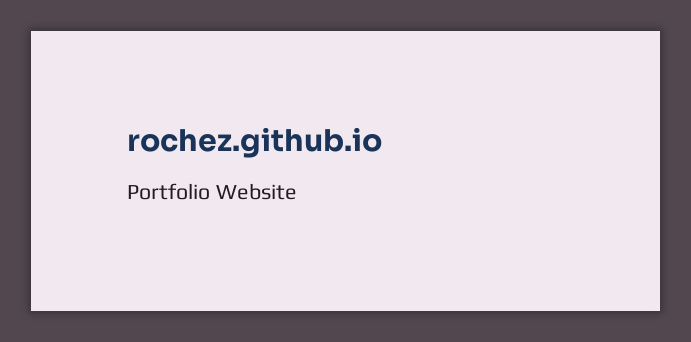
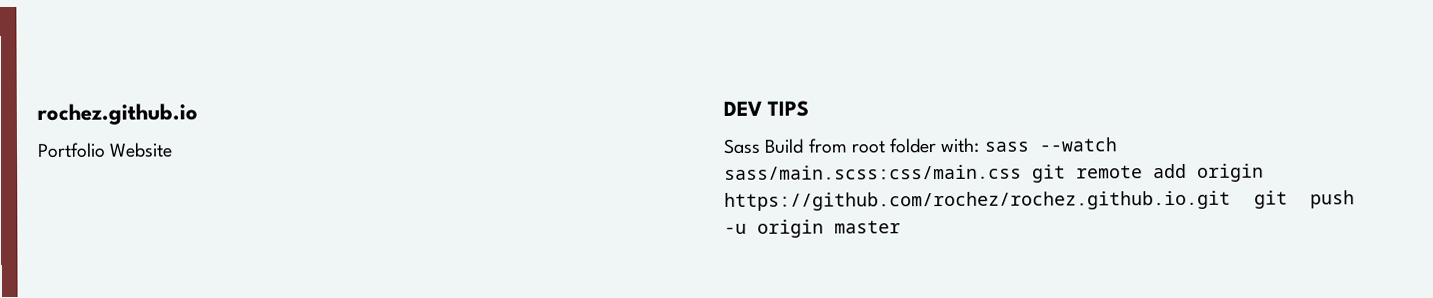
(297, 191) none -> [723,100,809,117] [723,137,1118,154] [724,163,1264,183] [724,190,1355,211] [724,219,901,238] // DEV TIPS // Sass Build from root folder with: sass --watch sass/main.scss:css/main.css git remote add origin https://github.com/rochez/rochez.github.io.git git push -u origin master

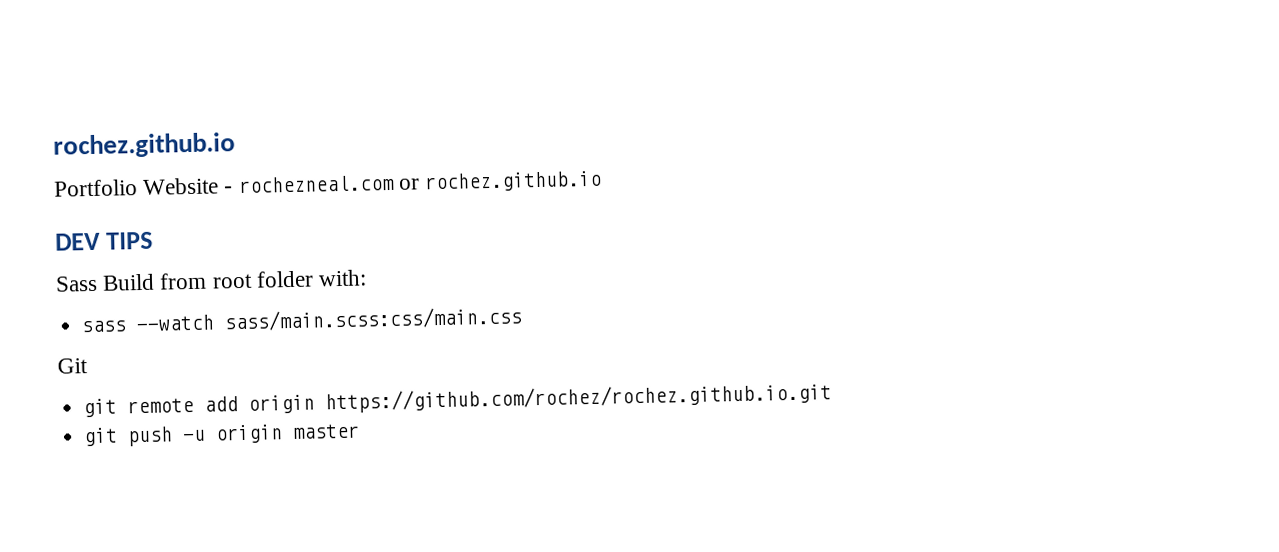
(174, 150) none -> [224,170,603,194] - rochezneal.com or rochez.github.io
(981, 145) none -> (368, 278) //
(1022, 172) none -> [57,358,88,374] // Git //
(1231, 200) none -> (833, 398) //

